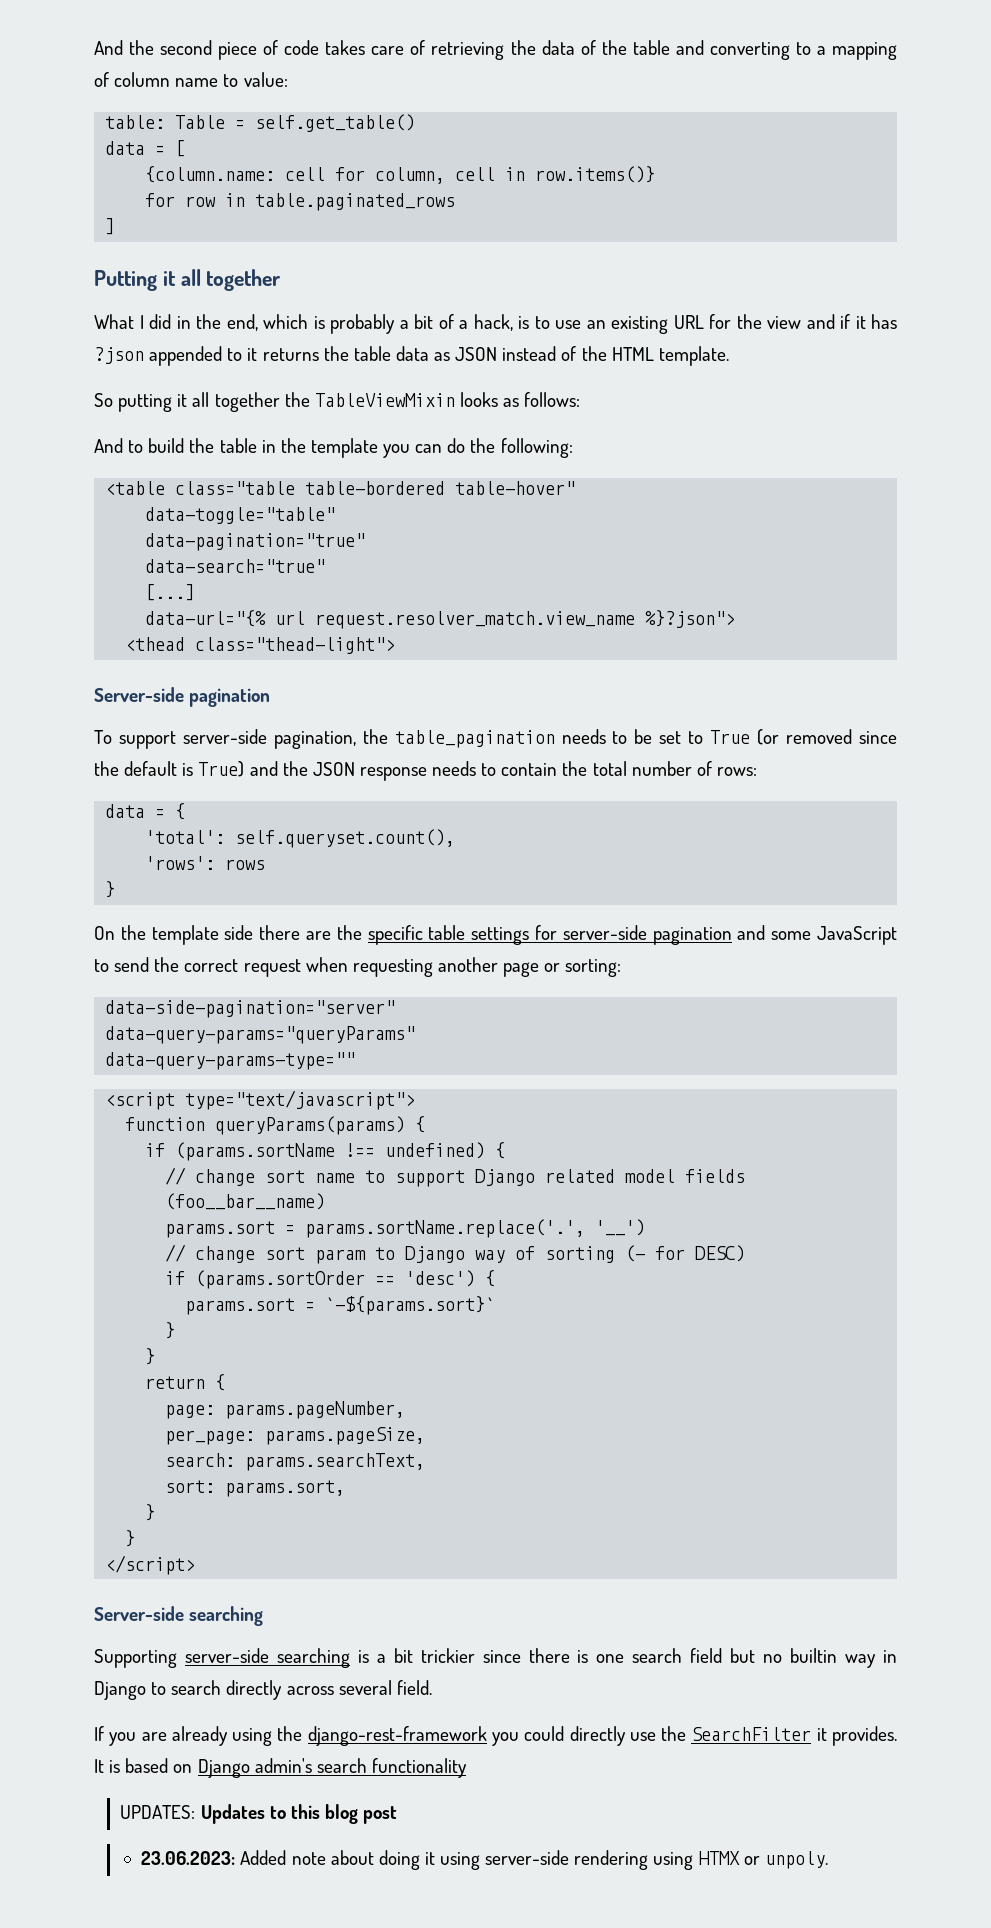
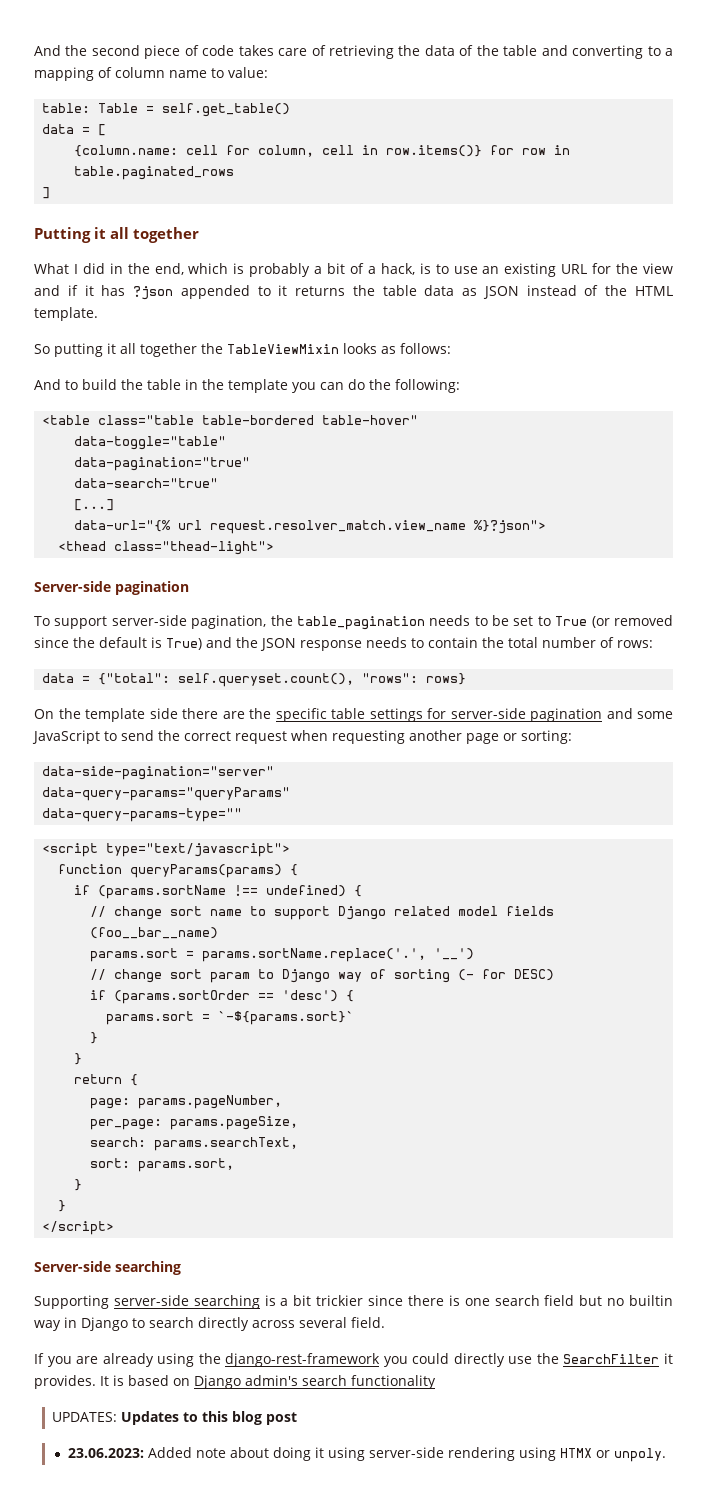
(656, 174) // -> (483, 151) none
[175,803,186,820] [145,830,226,844] { // 'total': -> [98,673,171,685] {"total":
[145,856,266,870] [105,881,116,898] // 'rows': rows // } -> [362,673,467,685] "rows": rows}

